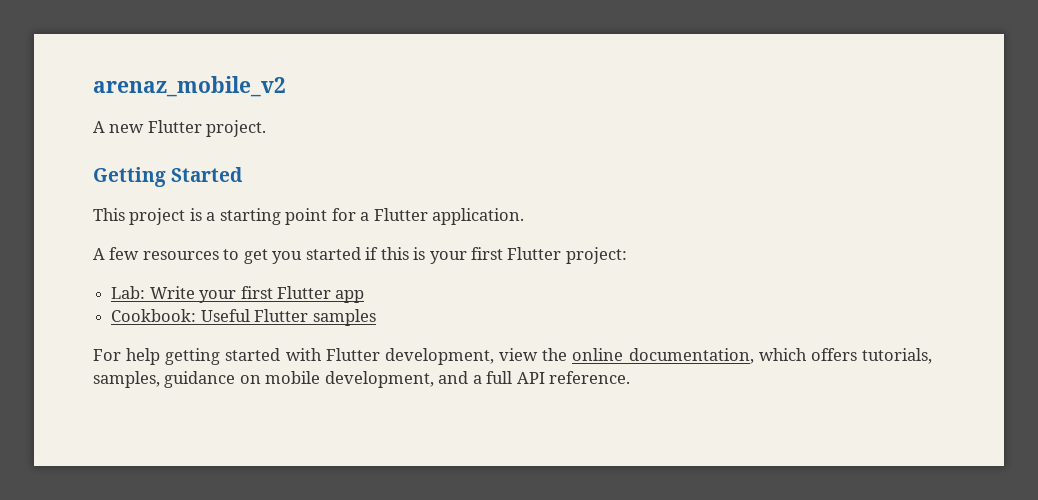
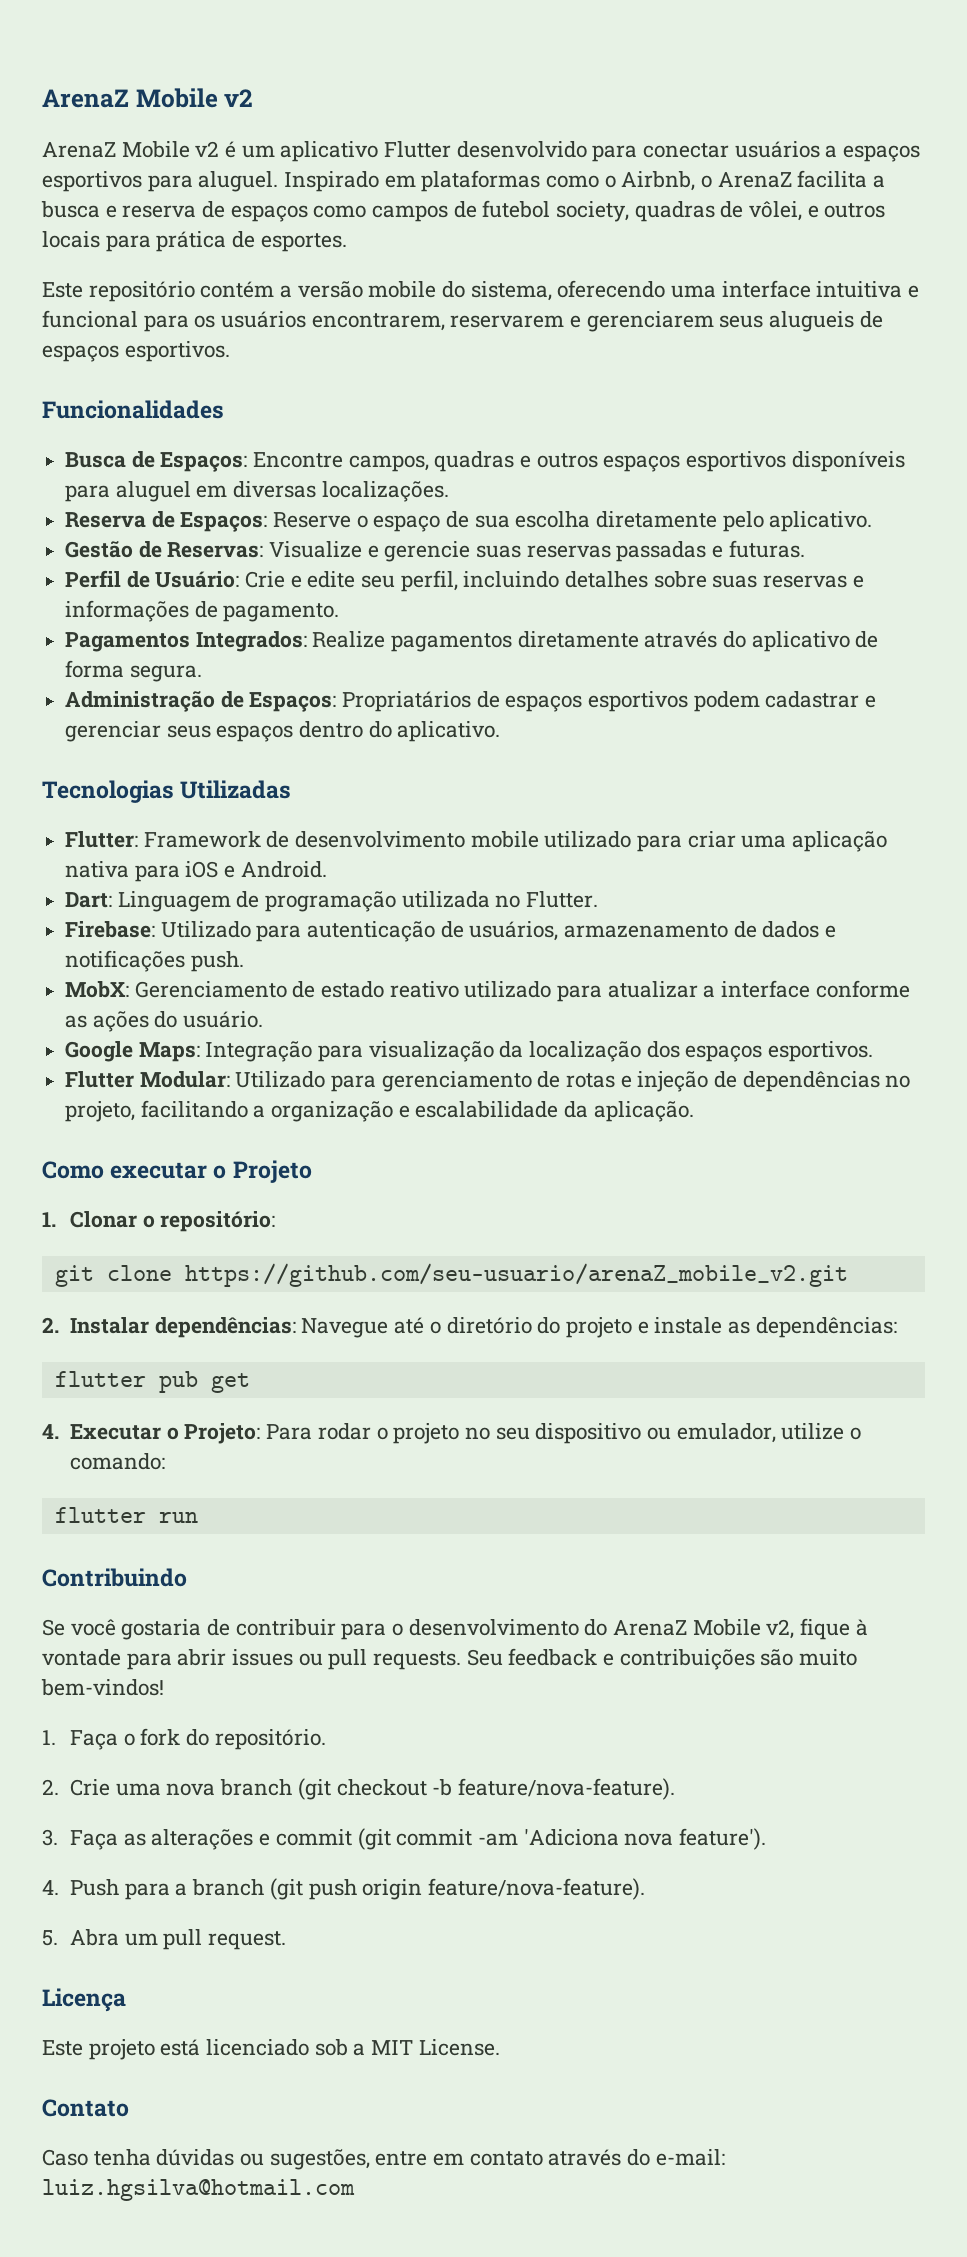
[93,76,286,97] [93,120,267,137] [93,167,244,187] [93,208,525,225] [93,247,627,264] [111,286,365,303] [111,309,376,326] [93,348,933,365] [93,371,631,388] arenaz_mobile_v2 // A new Flutter project. // Getting Started // This project is a starting point for a Flutter application. // A few resources to get you started if this is your first Flutter project: // Lab: Write your first Flutter app // Cookbook: Useful Flutter samples // For help getting started with Flutter development, view the online documentation, which offers tutorials, samples, guidance on mobile development, and a full API reference. -> [42,88,254,108] [42,141,921,162] [42,170,886,192] [41,200,886,222] [42,231,347,252] [42,280,920,302] [42,310,883,332] [42,341,230,362] [42,400,224,419] [65,451,905,472] [65,481,449,502] [65,511,873,532] [65,540,805,562] [65,570,864,592] [65,600,340,622] [65,631,879,652] [65,660,202,682] [65,691,877,712] [65,721,501,742] [42,780,292,803] [65,831,888,852] [65,861,327,882] [65,891,599,912] [65,921,837,942] [65,950,244,972] [65,980,910,1002] [65,1011,264,1032] [65,1041,874,1062] [65,1071,911,1092] [65,1100,694,1122] [42,1160,312,1183] [42,1211,276,1232] [54,1263,848,1287] [42,1317,897,1338] [54,1371,250,1393] [42,1423,861,1444] [70,1453,166,1470] [54,1507,198,1523] [42,1568,187,1587] [42,1618,868,1640] [42,1648,858,1670] [41,1679,164,1696] [42,1728,326,1750] [42,1778,675,1800] [42,1828,766,1850] [42,1878,645,1900] [42,1929,287,1950] [42,1988,126,2012] [42,2039,500,2060] [42,2099,129,2117] [42,2149,725,2170] [42,2179,355,2201] ArenaZ Mobile v2 // ArenaZ Mobile v2 é um aplicativo Flutter desenvolvido para conectar usuários a espaços esportivos para aluguel. Inspirado em plataformas como o Airbnb, o ArenaZ facilita a busca e reserva de espaços como campos de futebol society, quadras de vôlei, e outros locais para prática de esportes. // Este repositório contém a versão mobile do sistema, oferecendo uma interface intuitiva e funcional para os usuários encontrarem, reservarem e gerenciarem seus alugueis de espaços esportivos. // Funcionalidades // Busca de Espaços: Encontre campos, quadras e outros espaços esportivos disponíveis para aluguel em diversas localizações. // Reserva de Espaços: Reserve o espaço de sua escolha diretamente pelo aplicativo. // Gestão de Reservas: Visualize e gerencie suas reservas passadas e futuras. // Perfil de Usuário: Crie e edite seu perfil, incluindo detalhes sobre suas reservas e informações de pagamento. // Pagamentos Integrados: Realize pagamentos diretamente através do aplicativo de forma segura. // Administração de Espaços: Propriatários de espaços esportivos podem cadastrar e gerenciar seus espaços dentro do aplicativo. // Tecnologias Utilizadas // Flutter: Framework de desenvolvimento mobile utilizado para criar uma aplicação nativa para iOS e Android. // Dart: Linguagem de programação utilizada no Flutter. // Firebase: Utilizado para autenticação de usuários, armazenamento de dados e notificações push. // MobX: Gerenciamento de estado reativo utilizado para atualizar a interface conforme as ações do usuário. // Google Maps: Integração para visualização da localização dos espaços esportivos. // Flutter Modular: Utilizado para gerenciamento de rotas e injeção de dependências no projeto, facilitando a organização e escalabilidade da aplicação. // Como executar o Projeto // 1. Clonar o repositório: // git clone https://github.com/seu-usuario/arenaZ_mobile_v2.git // 2. Instalar dependências: Navegue até o diretório do projeto e instale as dependências: // flutter pub get // 4. Executar o Projeto: Para rodar o projeto no seu dispositivo ou emulador, utilize o comando: // flutter run // Contribuindo // Se você gostaria de contribuir para o desenvolvimento do ArenaZ Mobile v2, fique à vontade para abrir issues ou pull requests. Seu feedback e contribuições são muito bem-vindos! // 1. Faça o fork do repositório. // 2. Crie uma nova branch (git checkout -b feature/nova-feature). // 3. Faça as alterações e commit (git commit -am 'Adiciona nova feature'). // 4. Push para a branch (git push origin feature/nova-feature). // 5. Abra um pull request. // Licença // Este projeto está licenciado sob a MIT License. // Contato // Caso tenha dúvidas ou sugestões, entre em contato através do e-mail: luiz.hgsilva@hotmail.com

